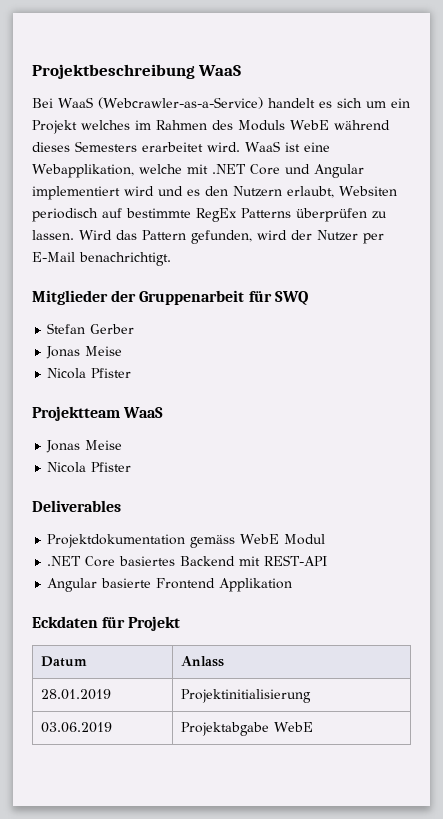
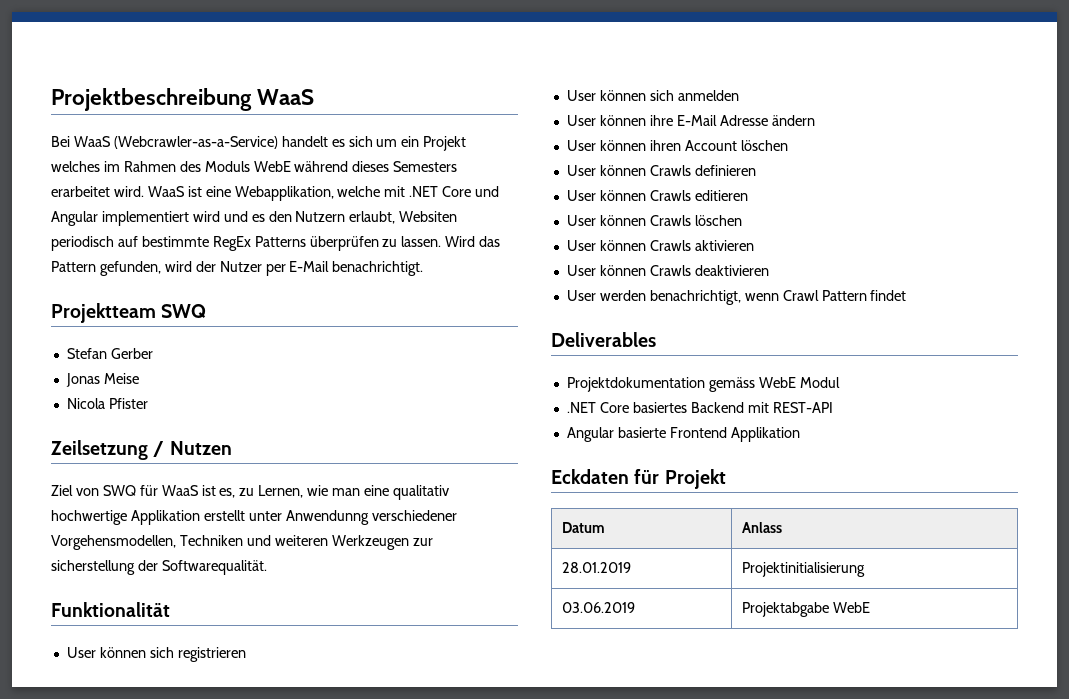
[32,290,272,305] Mitglieder der Gruppenarbeit für -> [51,303,156,323] Projektteam
[32,406,164,421] [46,440,123,453] [47,462,132,473] Projektteam WaaS // Jonas Meise // Nicola Pfister -> [51,440,232,460] [51,485,449,500] [51,510,457,525] [51,535,433,550] [51,560,267,575] [51,602,170,617] [66,647,246,662] [566,90,739,101] [566,115,815,126] [566,140,788,151] [566,165,756,176] [566,190,748,201] [566,215,742,226] [566,240,754,251] [566,265,769,276] [566,290,907,305] Zeilsetzung / Nutzen // Ziel von SWQ für WaaS ist es, zu Lernen, wie man eine qualitativ hochwertige Applikation erstellt unter Anwendunng verschiedener Vorgehensmodellen, Techniken und weiteren Werkzeugen zur sicherstellung der Softwarequalität. // Funktionalität // User können sich registrieren // User können sich anmelden // User können ihre E-Mail Adresse ändern // User können ihren Account löschen // User können Crawls definieren // User können Crawls editieren // User können Crawls löschen // User können Crawls aktivieren // User können Crawls deaktivieren // User werden benachrichtigt, wenn Crawl Pattern findet

